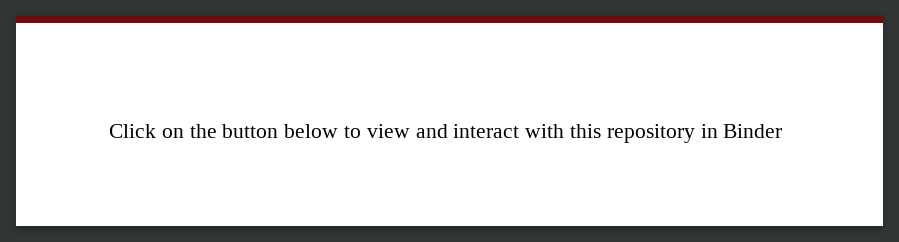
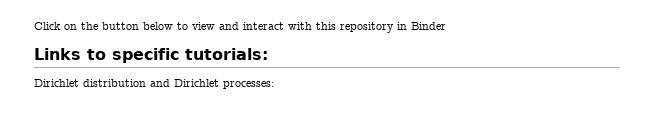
(783, 131) none -> [34,48,268,63] [34,79,274,89] // Links to specific tutorials: // Dirichlet distribution and Dirichlet processes:

